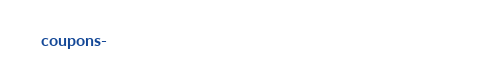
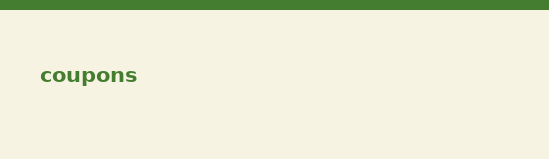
[41,38,107,49] coupons- -> [40,71,138,86] coupons

